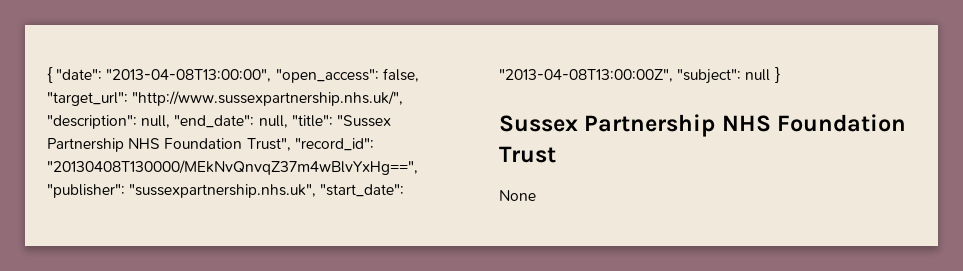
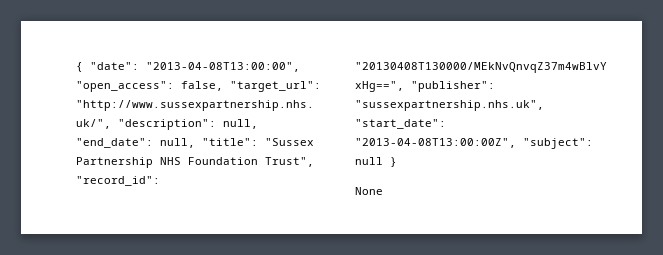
[499,114,907,137] [499,146,556,163] // Sussex Partnership NHS Foundation Trust -> (397, 162) none

